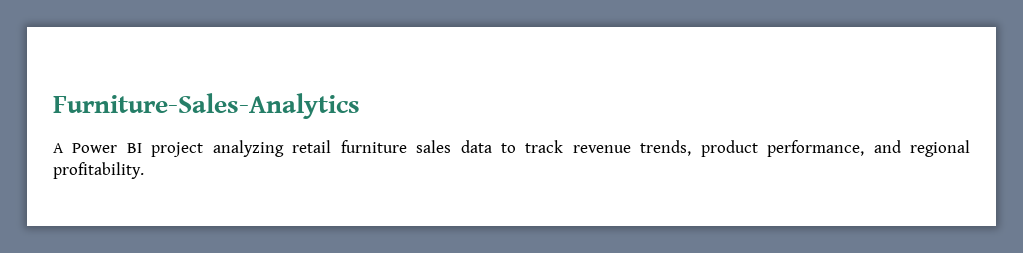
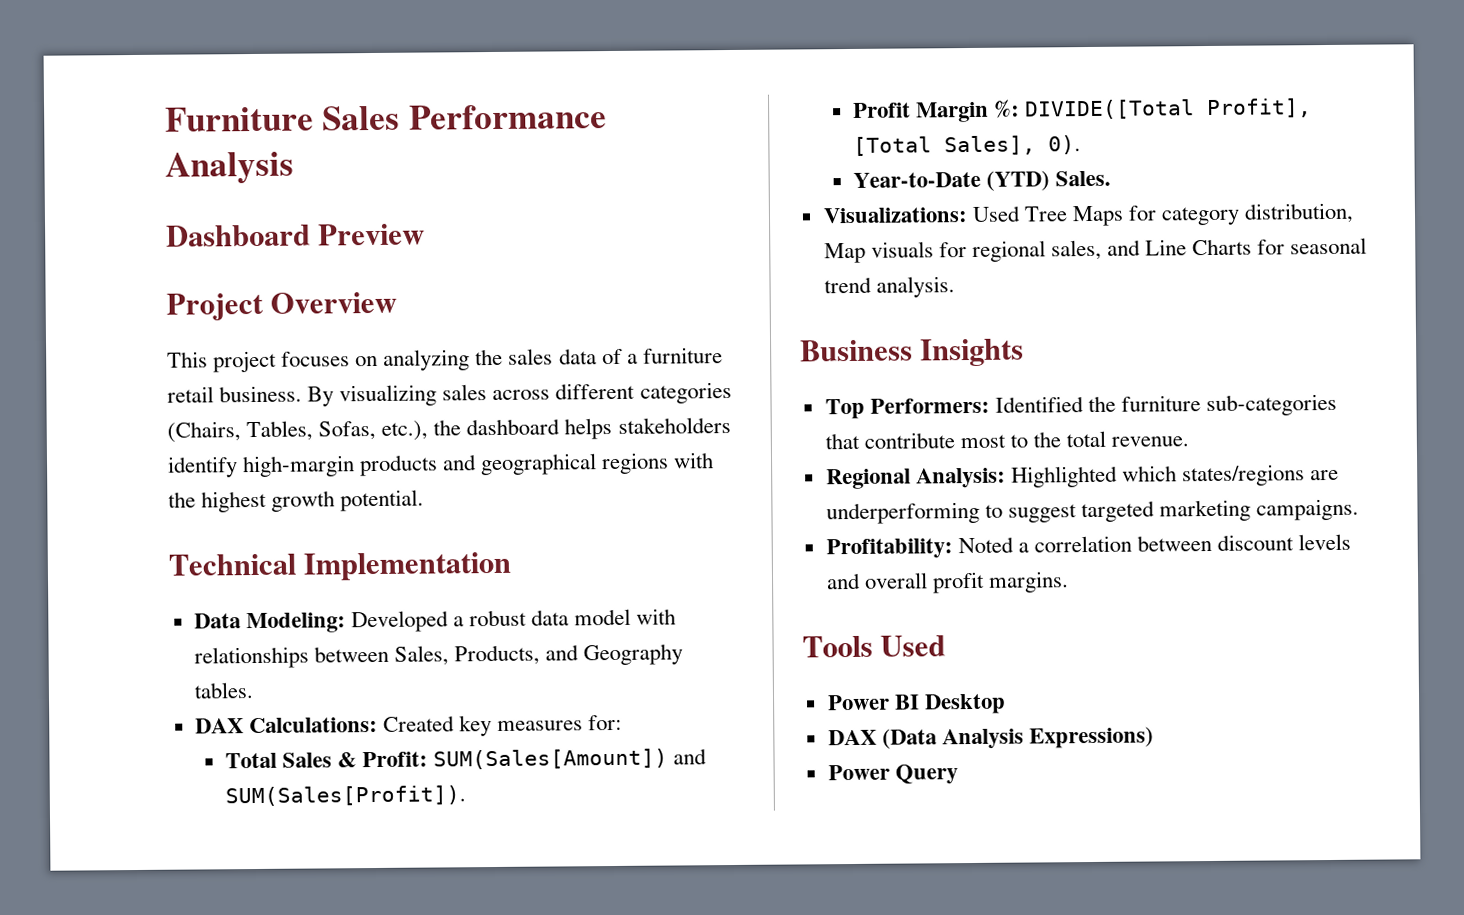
[53,93,360,119] [53,140,970,157] [53,162,144,179] Furniture-Sales-Analytics // A Power BI project analyzing retail furniture sales data to track revenue trends, product performance, and regional profitability. -> [165,104,607,132] [165,151,294,184] [166,223,426,247] [166,291,398,321] [167,347,723,373] [167,382,732,407] [167,417,731,443] [167,452,715,478] [168,489,425,513] [168,551,513,581] [193,608,677,634] [193,643,684,669] [193,682,253,699] [194,714,623,737] [224,748,708,770] [224,785,466,807] [852,98,1313,123] [852,135,1081,156] [852,170,1112,191] [822,202,1355,227] [823,237,1368,264] [823,276,955,298] [800,338,1025,367] [824,393,1338,420] [824,430,1190,450] [825,464,1340,490] [825,498,1360,525] [825,533,1352,560] [825,571,1069,594] [802,635,947,658] [826,693,1006,715] [827,726,1154,750] [827,764,958,785] Furniture Sales Performance Analysis // Dashboard Preview // Project Overview // This project focuses on analyzing the sales data of a furniture retail business. By visualizing sales across different categories (Chairs, Tables, Sofas, etc.), the dashboard helps stakeholders identify high-margin products and geographical regions with the highest growth potential. // Technical Implementation // Data Modeling: Developed a robust data model with relationships between Sales, Products, and Geography tables. // DAX Calculations: Created key measures for: // Total Sales & Profit: SUM(Sales[Amount]) and SUM(Sales[Profit]). // Profit Margin %: DIVIDE([Total Profit], [Total Sales], 0). // Year-to-Date (YTD) Sales. // Visualizations: Used Tree Maps for category distribution, Map visuals for regional sales, and Line Charts for seasonal trend analysis. // Business Insights // Top Performers: Identified the furniture sub-categories that contribute most to the total revenue. // Regional Analysis: Highlighted which states/regions are underperforming to suggest targeted marketing campaigns. // Profitability: Noted a correlation between discount levels and overall profit margins. // Tools Used // Power BI Desktop // DAX (Data Analysis Expressions) // Power Query

